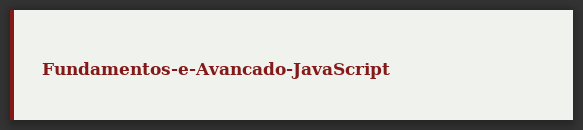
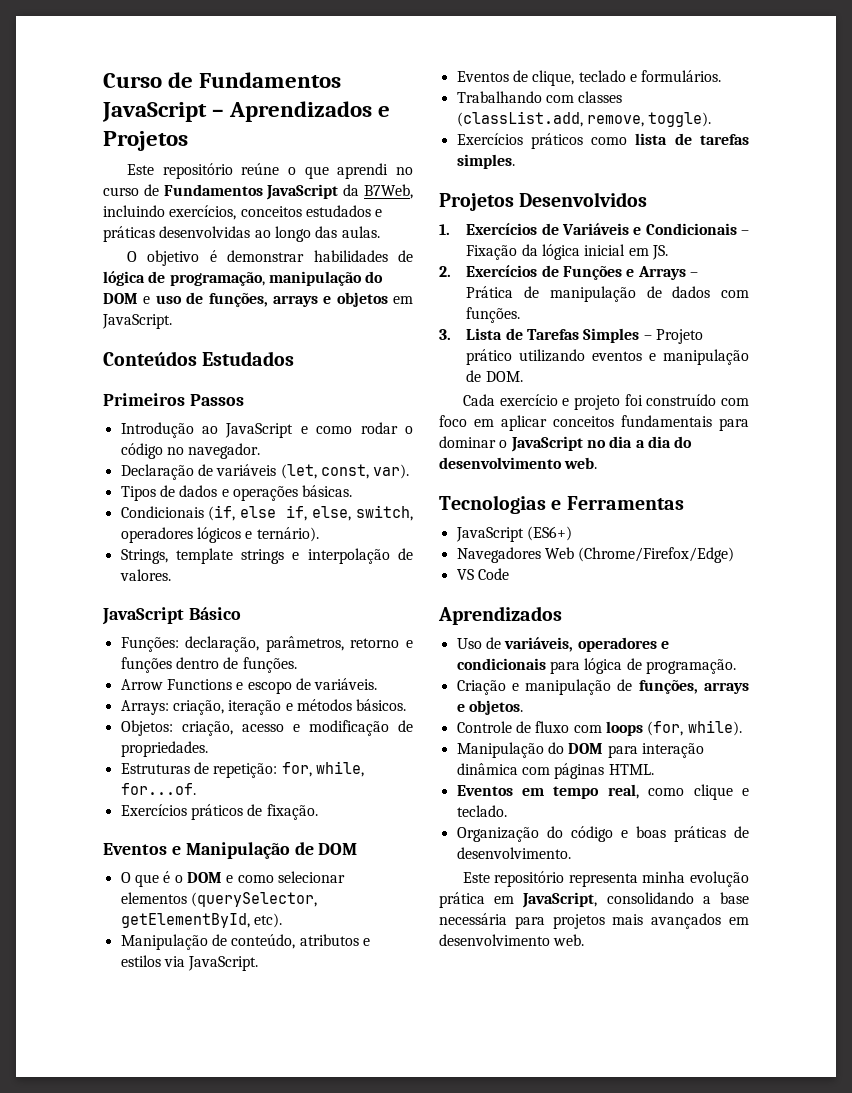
[42,62,390,79] Fundamentos-e-Avancado-JavaScript -> [103,72,342,88] [102,101,391,122] [103,131,188,151] [126,163,413,179] [103,184,414,200] [103,205,383,220] [103,226,380,242] [126,250,413,266] [103,271,384,286] [103,292,413,307] [102,314,172,329] [103,351,295,366] [103,393,244,406] [120,422,413,438] [120,443,261,459] [120,464,410,480] [120,485,353,501] [120,505,413,521] [120,527,319,543] [120,548,413,564] [119,569,171,581] [102,607,241,625] [120,636,413,652] [120,657,297,673] [120,678,378,694] [120,699,407,715] [120,720,413,736] [120,741,208,757] [120,761,364,778] [120,783,196,795] [120,804,318,820] [103,842,358,859] [120,871,345,887] [120,892,317,907] [120,913,282,928] [120,934,370,950] [120,955,259,971] [456,70,722,86] [456,91,623,103] [456,111,712,127] [456,133,749,149] [456,154,515,169] [439,192,648,211] [439,223,749,235] [466,244,668,260] [439,265,698,280] [466,286,749,302] [466,307,521,323] [439,328,703,344] [466,349,749,365] [466,370,523,382] [462,394,749,410] [439,415,749,431] [439,436,693,452] [439,457,598,469] [439,495,684,514] [455,526,572,542] [456,547,735,563] [456,568,509,580] [438,606,562,625] [456,637,669,652] [456,658,736,674] [456,679,749,695] [456,700,523,715] [456,720,742,736] [456,742,704,758] [456,763,654,779] [456,784,749,800] [456,805,507,817] [456,826,749,842] [456,847,571,859] [462,871,749,887] [439,892,749,908] [439,913,749,929] [439,934,585,946] Curso de Fundamentos JavaScript – Aprendizados e Projetos // Este repositório reúne o que aprendi no curso de Fundamentos JavaScript da B7Web, incluindo exercícios, conceitos estudados e práticas desenvolvidas ao longo das aulas. // O objetivo é demonstrar habilidades de lógica de programação, manipulação do DOM e uso de funções, arrays e objetos em JavaScript. // Conteúdos Estudados // Primeiros Passos // Introdução ao JavaScript e como rodar o código no navegador. // Declaração de variáveis (let, const, var). // Tipos de dados e operações básicas. // Condicionais (if, else if, else, switch, operadores lógicos e ternário). // Strings, template strings e interpolação de valores. // JavaScript Básico // Funções: declaração, parâmetros, retorno e funções dentro de funções. // Arrow Functions e escopo de variáveis. // Arrays: criação, iteração e métodos básicos. // Objetos: criação, acesso e modificação de propriedades. // Estruturas de repetição: for, while, for...of. // Exercícios práticos de fixação. // Eventos e Manipulação de DOM // O que é o DOM e como selecionar elementos (querySelector, getElementById, etc). // Manipulação de conteúdo, atributos e estilos via JavaScript. // Eventos de clique, teclado e formulários. // Trabalhando com classes (classList.add, remove, toggle). // Exercícios práticos como lista de tarefas simples. // Projetos Desenvolvidos // 1. Exercícios de Variáveis e Condicionais – Fixação da lógica inicial em JS. // 2. Exercícios de Funções e Arrays – Prática de manipulação de dados com funções. // 3. Lista de Tarefas Simples – Projeto prático utilizando eventos e manipulação de DOM. // Cada exercício e projeto foi construído com foco em aplicar conceitos fundamentais para dominar o JavaScript no dia a dia do desenvolvimento web. // Tecnologias e Ferramentas // JavaScript (ES6+) // Navegadores Web (Chrome/Firefox/Edge) // VS Code // Aprendizados // Uso de variáveis, operadores e condicionais para lógica de programação. // Criação e manipulação de funções, arrays e objetos. // Controle de fluxo com loops (for, while). // Manipulação do DOM para interação dinâmica com páginas HTML. // Eventos em tempo real, como clique e teclado. // Organização do código e boas práticas de desenvolvimento. // Este repositório representa minha evolução prática em JavaScript, consolidando a base necessária para projetos mais avançados em desenvolvimento web.

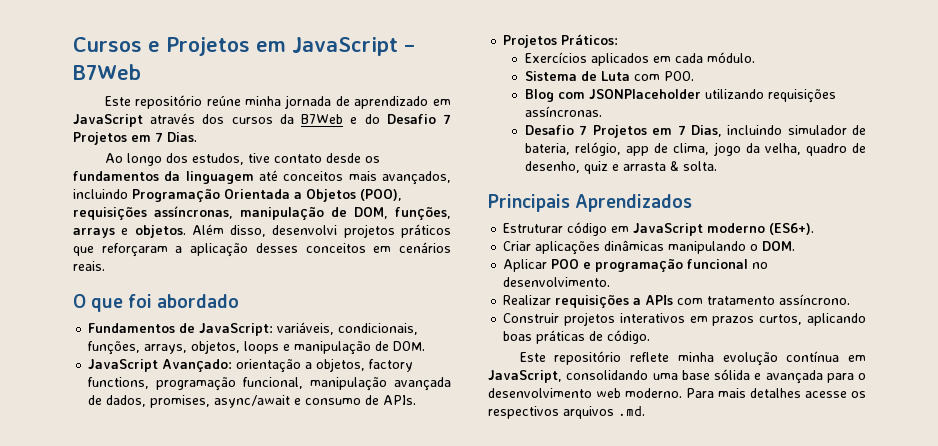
[103,72,342,88] [102,101,391,122] [103,131,188,151] [126,163,413,179] [103,184,414,200] [103,205,383,220] [103,226,380,242] [126,250,413,266] [103,271,384,286] [103,292,413,307] [102,314,172,329] [103,351,295,366] [103,393,244,406] [120,422,413,438] [120,443,261,459] [120,464,410,480] [120,485,353,501] [120,505,413,521] [120,527,319,543] [120,548,413,564] [119,569,171,581] [102,607,241,625] [120,636,413,652] [120,657,297,673] [120,678,378,694] [120,699,407,715] [120,720,413,736] [120,741,208,757] [120,761,364,778] [120,783,196,795] [120,804,318,820] [103,842,358,859] [120,871,345,887] [120,892,317,907] [120,913,282,928] [120,934,370,950] [120,955,259,971] [456,70,722,86] [456,91,623,103] [456,111,712,127] [456,133,749,149] [456,154,515,169] [439,192,648,211] [439,223,749,235] [466,244,668,260] [439,265,698,280] [466,286,749,302] [466,307,521,323] [439,328,703,344] [466,349,749,365] [466,370,523,382] [462,394,749,410] [439,415,749,431] [439,436,693,452] [439,457,598,469] [439,495,684,514] [455,526,572,542] [456,547,735,563] [456,568,509,580] [438,606,562,625] [456,637,669,652] [456,658,736,674] [456,679,749,695] [456,700,523,715] [456,720,742,736] [456,742,704,758] [456,763,654,779] [456,784,749,800] [456,805,507,817] [456,826,628,842] Curso de Fundamentos JavaScript – Aprendizados e Projetos // Este repositório reúne o que aprendi no curso de Fundamentos JavaScript da B7Web, incluindo exercícios, conceitos estudados e práticas desenvolvidas ao longo das aulas. // O objetivo é demonstrar habilidades de lógica de programação, manipulação do DOM e uso de funções, arrays e objetos em JavaScript. // Conteúdos Estudados // Primeiros Passos // Introdução ao JavaScript e como rodar o código no navegador. // Declaração de variáveis (let, const, var). // Tipos de dados e operações básicas. // Condicionais (if, else if, else, switch, operadores lógicos e ternário). // Strings, template strings e interpolação de valores. // JavaScript Básico // Funções: declaração, parâmetros, retorno e funções dentro de funções. // Arrow Functions e escopo de variáveis. // Arrays: criação, iteração e métodos básicos. // Objetos: criação, acesso e modificação de propriedades. // Estruturas de repetição: for, while, for...of. // Exercícios práticos de fixação. // Eventos e Manipulação de DOM // O que é o DOM e como selecionar elementos (querySelector, getElementById, etc). // Manipulação de conteúdo, atributos e estilos via JavaScript. // Eventos de clique, teclado e formulários. // Trabalhando com classes (classList.add, remove, toggle). // Exercícios práticos como lista de tarefas simples. // Projetos Desenvolvidos // 1. Exercícios de Variáveis e Condicionais – Fixação da lógica inicial em JS. // 2. Exercícios de Funções e Arrays – Prática de manipulação de dados com funções. // 3. Lista de Tarefas Simples – Projeto prático utilizando eventos e manipulação de DOM. // Cada exercício e projeto foi construído com foco em aplicar conceitos fundamentais para dominar o JavaScript no dia a dia do desenvolvimento web. // Tecnologias e Ferramentas // JavaScript (ES6+) // Navegadores Web (Chrome/Firefox/Edge) // VS Code // Aprendizados // Uso de variáveis, operadores e condicionais para lógica de programação. // Criação e manipulação de funções, arrays e objetos. // Controle de fluxo com loops (for, while). // Manipulação do DOM para interação dinâmica com páginas HTML. // Eventos em tempo real, como clique e teclado. // Organização do código e -> [73,37,415,56] [73,64,141,80] [104,95,451,109] [73,113,452,127] [73,132,197,145] [104,153,380,166] [73,170,451,185] [73,189,402,202] [73,206,451,220] [73,224,451,238] [73,242,451,257] [73,261,105,271] [73,294,240,312] [88,322,419,336] [88,340,426,355] [88,358,414,373] [88,377,451,391] [88,395,417,408] [503,34,619,48] [525,52,756,66] [525,71,695,81] [525,89,837,103] [525,106,603,117] [525,125,866,138] [525,142,866,156] [525,161,718,174] [488,194,693,212] [503,222,815,236] [503,240,796,255] [503,259,769,272] [503,277,611,287] [503,294,851,308] [503,312,866,326] Cursos e Projetos em JavaScript – B7Web // Este repositório reúne minha jornada de aprendizado em JavaScript através dos cursos da B7Web e do Desafio 7 Projetos em 7 Dias. // Ao longo dos estudos, tive contato desde os fundamentos da linguagem até conceitos mais avançados, incluindo Programação Orientada a Objetos (POO), requisições assíncronas, manipulação de DOM, funções, arrays e objetos. Além disso, desenvolvi projetos práticos que reforçaram a aplicação desses conceitos em cenários reais. // O que foi abordado // Fundamentos de JavaScript: variáveis, condicionais, funções, arrays, objetos, loops e manipulação de DOM. // JavaScript Avançado: orientação a objetos, factory functions, programação funcional, manipulação avançada de dados, promises, async/await e consumo de APIs. // Projetos Práticos: // Exercícios aplicados em cada módulo. // Sistema de Luta com POO. // Blog com JSONPlaceholder utilizando requisições assíncronas. // Desafio 7 Projetos em 7 Dias, incluindo simulador de bateria, relógio, app de clima, jogo da velha, quadro de desenho, quiz e arrasta & solta. // Principais Aprendizados // Estruturar código em JavaScript moderno (ES6+). // Criar aplicações dinâmicas manipulando o DOM. // Aplicar POO e programação funcional no desenvolvimento. // Realizar requisições a APIs com tratamento assíncrono. // Construir projetos interativos em prazos curtos, aplicando
[456,847,571,859] [462,871,638,887] desenvolvimento. // Este repositório representa -> [607,330,651,344] [519,351,670,365] código. // Este repositório reflete
[439,892,485,908] prática -> [786,351,840,362] contínua
[702,892,749,904] [439,913,749,929] [439,934,585,946] a base necessária para projetos mais avançados em desenvolvimento web. -> [652,369,866,384] [488,388,866,398] [488,406,645,419] uma base sólida e avançada para o desenvolvimento web moderno. Para mais detalhes acesse os respectivos arquivos .md.

